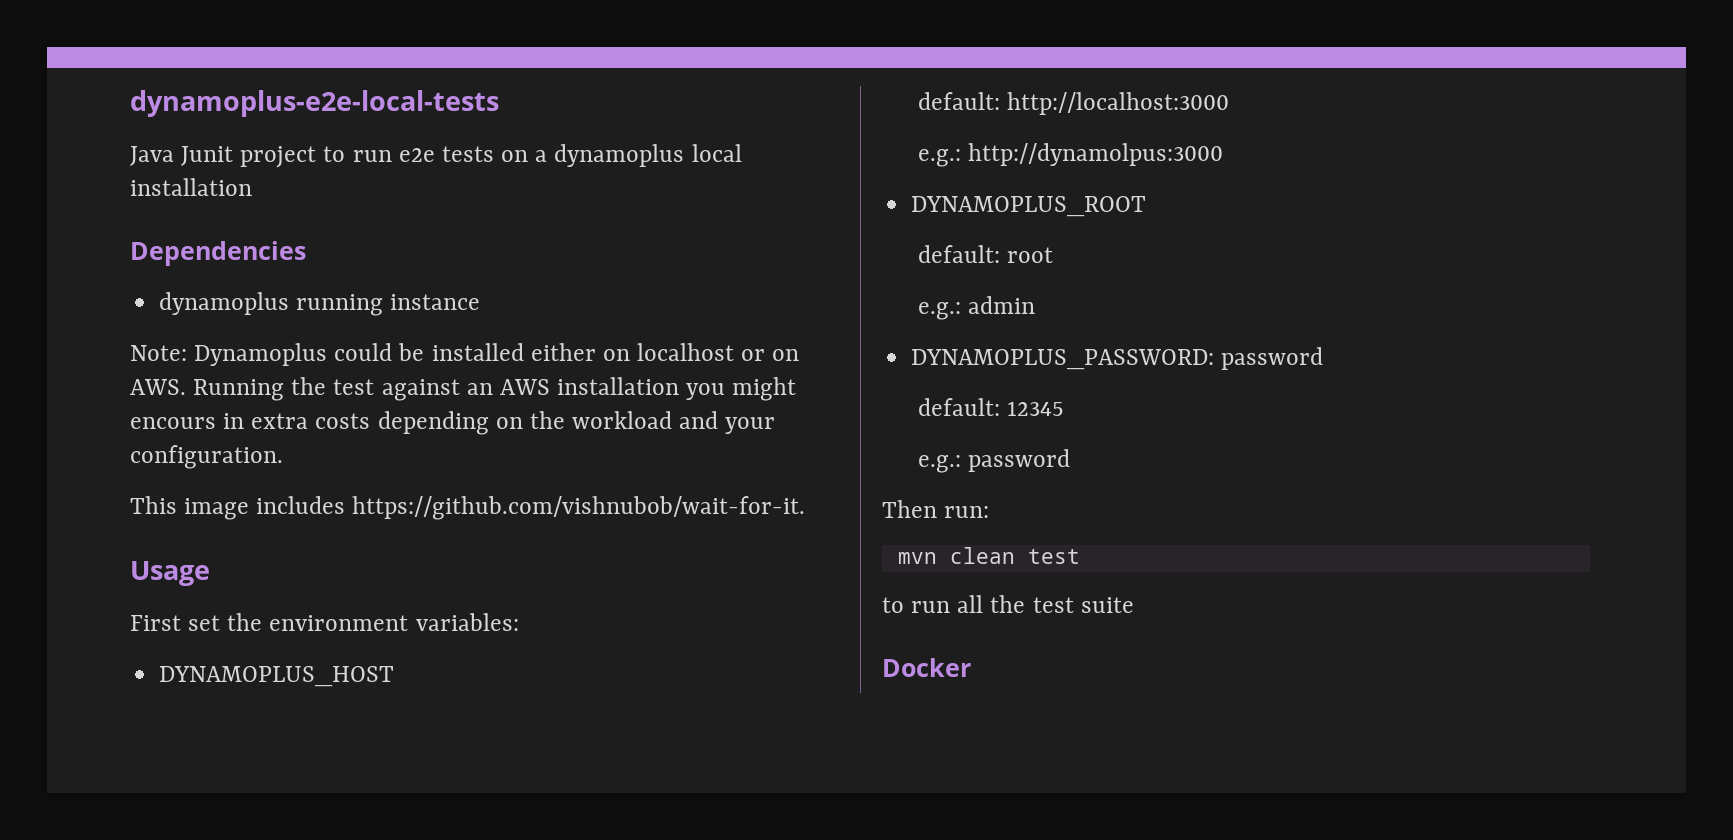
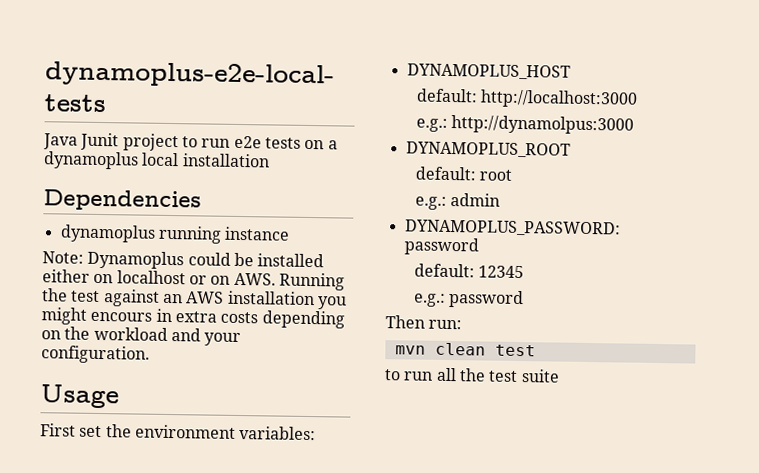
[130,496,806,520] // This image includes https://github.com/vishnubob/wait-for-it. -> (150, 354) none
[882,658,971,677] // Docker -> (560, 376) none

